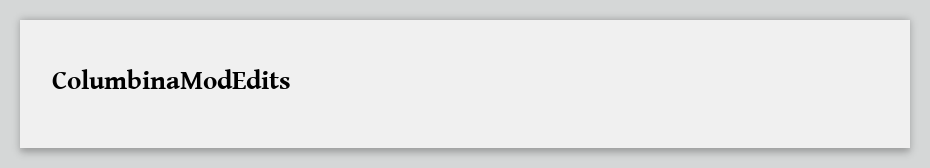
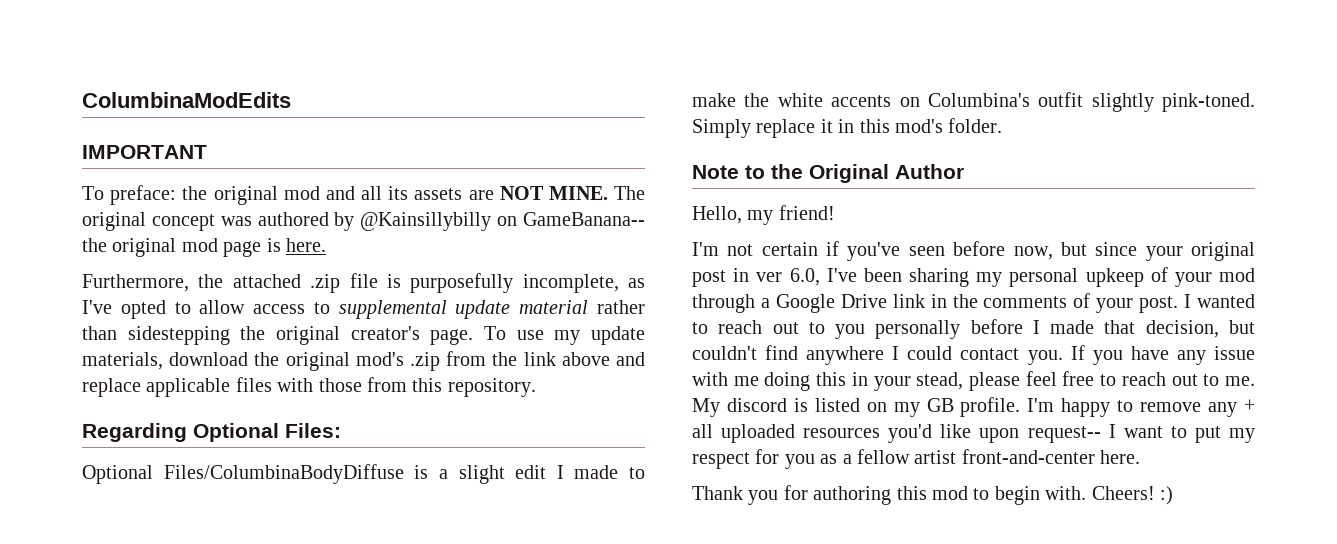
(291, 79) none -> [82,145,207,159] [82,185,646,205] [82,212,645,231] [82,238,326,257] [82,273,645,293] [82,300,645,319] [82,326,646,345] [82,351,645,371] [82,377,536,397] [82,423,341,442] [82,464,645,484] [692,92,1255,112] [692,118,1003,138] [692,164,964,183] [692,205,835,225] [692,241,1255,261] [692,267,1255,287] [692,293,1255,313] [692,319,1255,339] [692,345,1256,365] [692,371,1255,391] [692,397,1255,417] [692,424,1256,443] [692,449,1141,469] [692,485,1173,505] // IMPORTANT // To preface: the original mod and all its assets are NOT MINE. The original concept was authored by @Kainsillybilly on GameBanana-- the original mod page is here. // Furthermore, the attached .zip file is purposefully incomplete, as I've opted to allow access to supplemental update material rather than sidestepping the original creator's page. To use my update materials, download the original mod's .zip from the link above and replace applicable files with those from this repository. // Regarding Optional Files: // Optional Files/ColumbinaBodyDiffuse is a slight edit I made to make the white accents on Columbina's outfit slightly pink-toned. Simply replace it in this mod's folder. // Note to the Original Author // Hello, my friend! // I'm not certain if you've seen before now, but since your original post in ver 6.0, I've been sharing my personal upkeep of your mod through a Google Drive link in the comments of your post. I wanted to reach out to you personally before I made that decision, but couldn't find anywhere I could contact you. If you have any issue with me doing this in your stead, please feel free to reach out to me. My discord is listed on my GB profile. I'm happy to remove any + all uploaded resources you'd like upon request-- I want to put my respect for you as a fellow artist front-and-center here. // Thank you for authoring this mod to begin with. Cheers! :)

